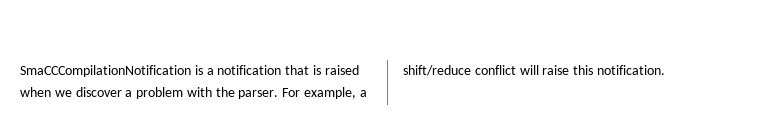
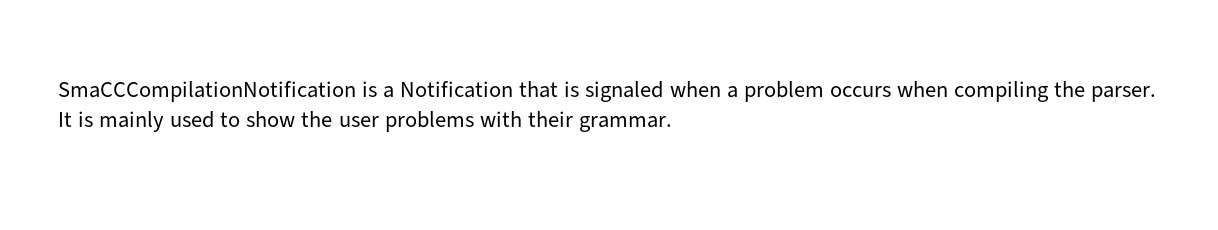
[217,65,282,75] notification -> [400,81,514,98] Notification
[324,65,359,75] [20,87,367,99] [403,65,665,76] raised when we discover a problem with the parser. For example, a shift/reduce conflict will raise this notification. -> [585,81,1157,102] [58,111,672,132] signaled when a problem occurs when compiling the parser. It is mainly used to show the user problems with their grammar.

